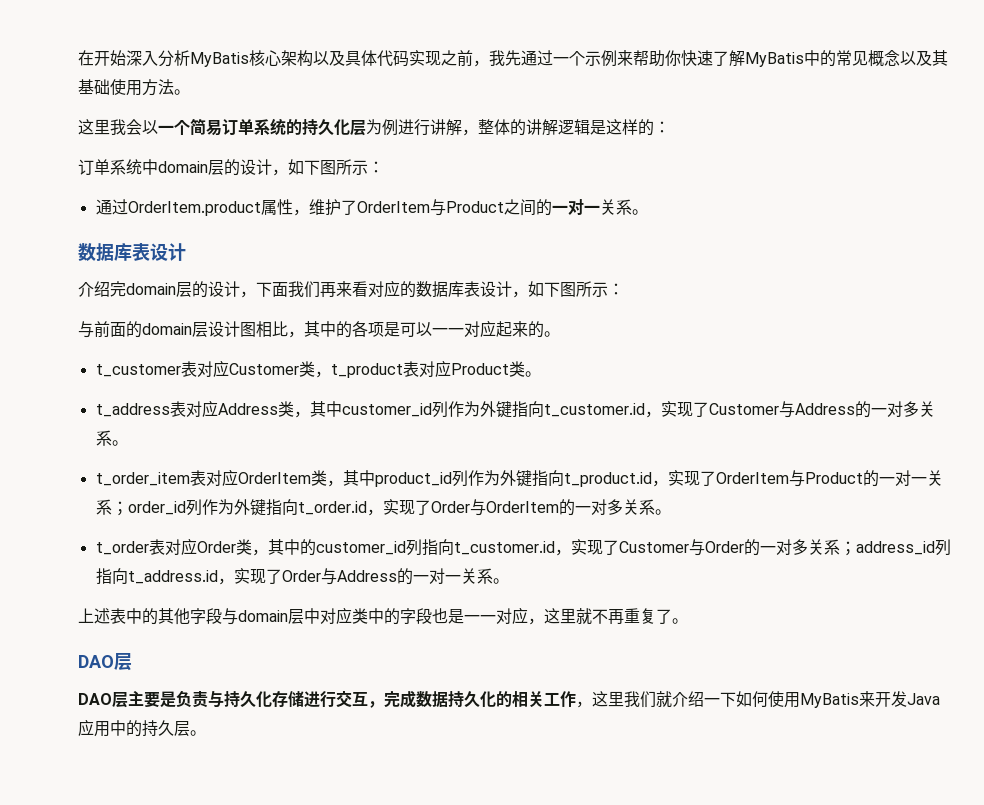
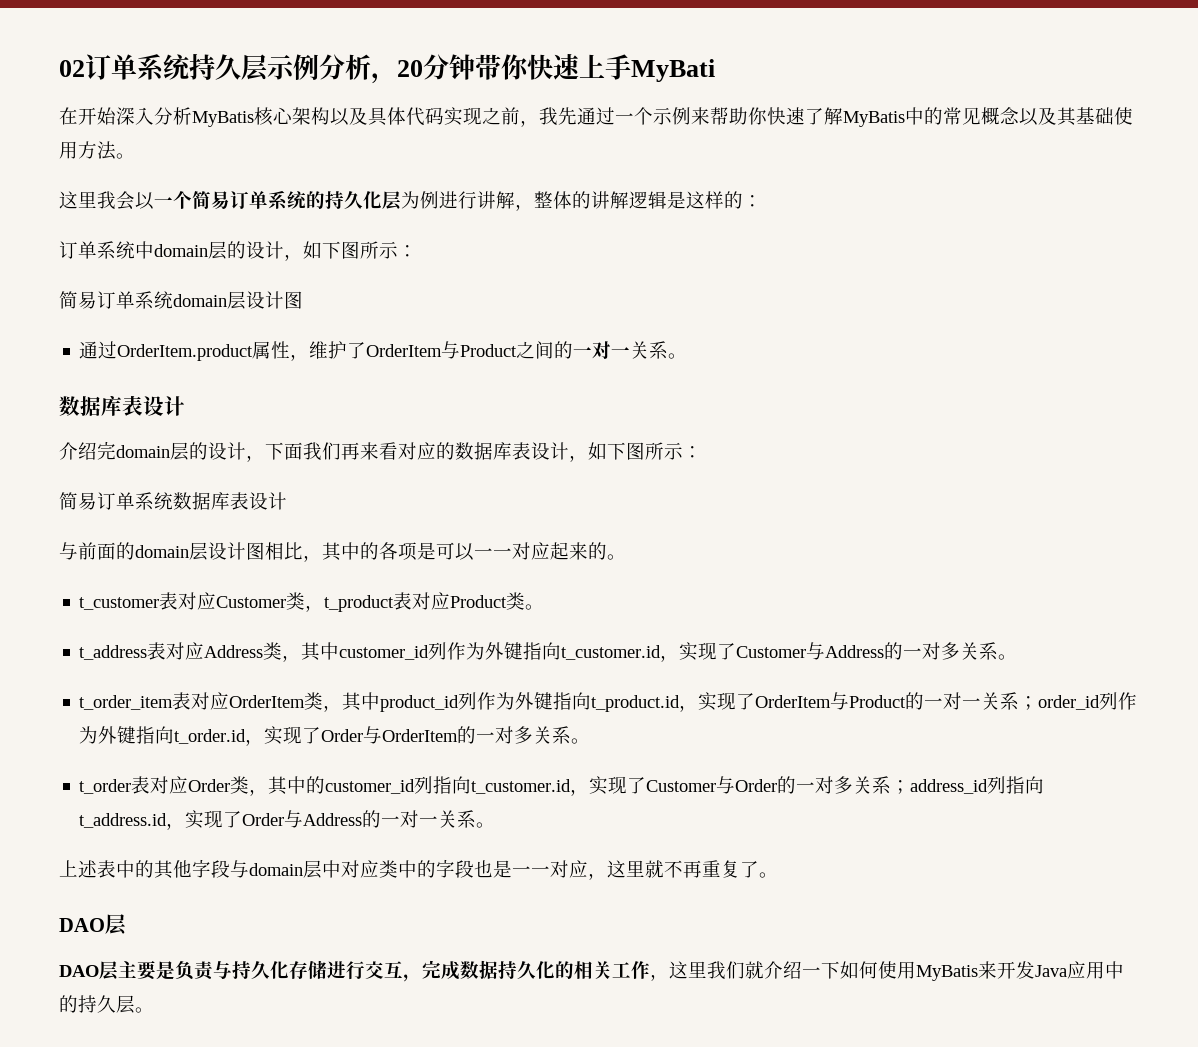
(78, 58) none -> [59,53,715,84] 02订单系统持久层示例分析，20分钟带你快速上手MyBati //
(384, 167) none -> [59,291,303,310] // 简易订单系统domain层设计图
(624, 289) none -> [59,492,287,510] // 简易订单系统数据库表设计

